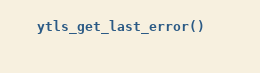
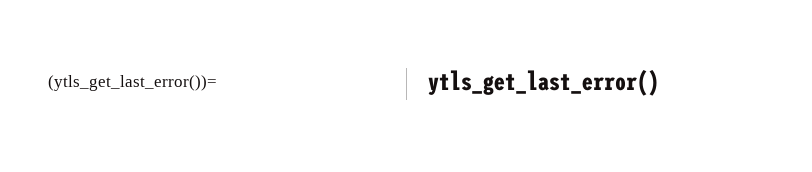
(37, 27) none -> [48,75,217,91] (ytls_get_last_error())= //

